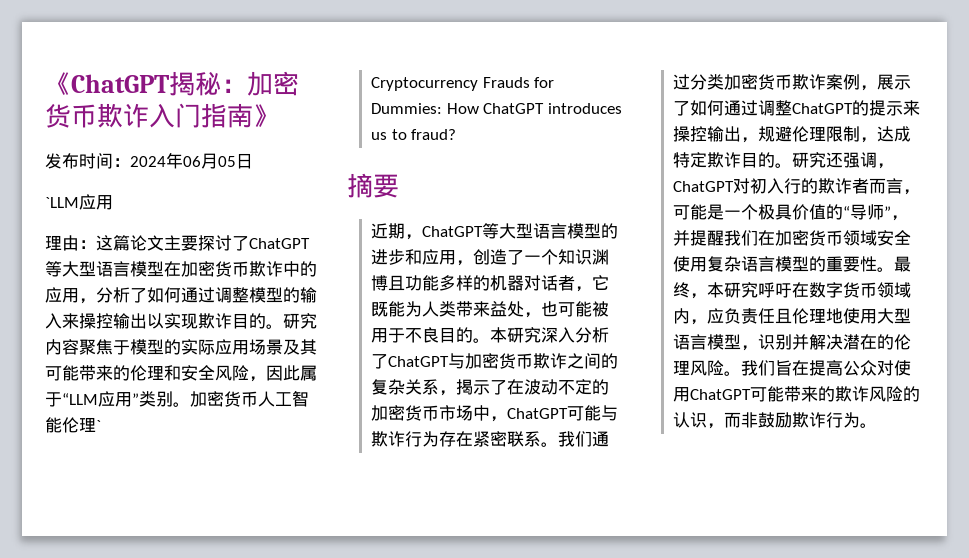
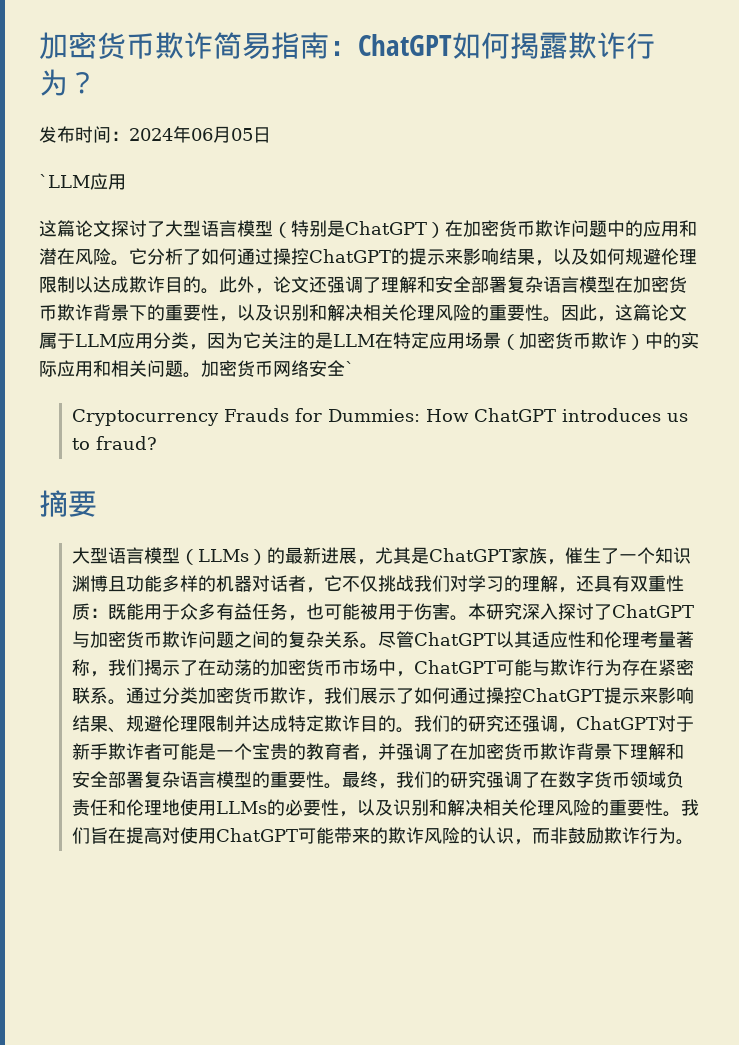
[45,71,299,96] [45,103,279,128] 《ChatGPT揭秘：加密货币欺诈入门指南》 -> [39,32,655,59] [39,69,97,96] 加密货币欺诈简易指南：ChatGPT如何揭露欺诈行为？
[45,235,310,251] [45,261,317,277] [45,287,317,304] [45,313,317,329] [45,339,317,355] [45,365,317,382] [45,390,309,407] [45,417,96,433] 理由：这篇论文主要探讨了ChatGPT等大型语言模型在加密货币欺诈中的应用，分析了如何通过调整模型的输入来操控输出以实现欺诈目的。研究内容聚焦于模型的实际应用场景及其可能带来的伦理和安全风险，因此属于“LLM应用”类别。加密货币人工智能伦理 -> [39,220,697,238] [39,248,697,266] [39,276,687,294] [39,304,687,322] [39,332,699,350] [39,360,345,378] 这篇论文探讨了大型语言模型（特别是ChatGPT）在加密货币欺诈问题中的应用和潜在风险。它分析了如何通过操控ChatGPT的提示来影响结果，以及如何规避伦理限制以达成欺诈目的。此外，论文还强调了理解和安全部署复杂语言模型在加密货币欺诈背景下的重要性，以及识别和解决相关伦理风险的重要性。因此，这篇论文属于LLM应用分类，因为它关注的是LLM在特定应用场景（加密货币欺诈）中的实际应用和相关问题。加密货币网络安全
[371,223,619,240] [371,249,508,266] 近期，ChatGPT等大型语言模型的进步和应用，创造 -> [71,547,601,565] 大型语言模型（LLMs）的最新进展，尤其是ChatGPT家族，催生
[371,301,525,317] 既能为人类带来益处 -> [341,575,684,593] [71,603,288,620] 不仅挑战我们对学习的理解，还具有双重性质：既能用于众多有益任务
[405,327,474,343] 不良目的 -> [413,603,450,620] 伤害
[575,327,610,343] 分析 -> [557,603,594,620] 探讨
(568, 361) none -> [197,631,234,648] 问题
[439,379,593,396] ，揭示了在波动不定 -> [359,631,694,649] [71,659,252,677] 。尽管ChatGPT以其适应性和伦理考量著称，我们揭示了在动荡
[558,431,593,447] 我们 -> (126, 702) none
[826,74,878,91] 案例， -> [305,687,360,705] ，我们
[758,100,921,116] [673,126,878,143] 调整ChatGPT的提示来操控输出，规避伦理限制， -> [485,687,694,704] [71,715,252,733] 操控ChatGPT提示来影响结果、规避伦理限制并
(793, 165) none -> [413,715,468,732] 我们的
[750,178,921,195] [673,204,909,221] [673,230,912,246] [673,256,708,272] 初入行的欺诈者而言，可能是一个极具价值的“导师”，并提醒我们在加密货币领域安全使用 -> [675,716,694,732] [71,743,684,761] [71,771,144,788] 于新手欺诈者可能是一个宝贵的教育者，并强调了在加密货币欺诈背景下理解和安全部署
[707,282,912,298] [673,308,912,325] [673,334,912,351] [673,360,725,376] 本研究呼吁在数字货币领域内，应负责任且伦理地使用大型语言模型，识别并解决潜在的伦理风险 -> [395,771,684,788] [71,799,663,817] 我们的研究强调了在数字货币领域负责任和伦理地使用LLMs的必要性，以及识别和解决相关伦理风险的重要性
[843,360,878,376] 公众 -> (162, 835) none

